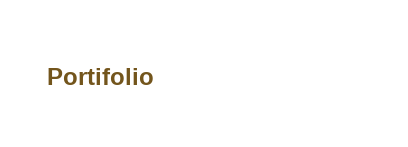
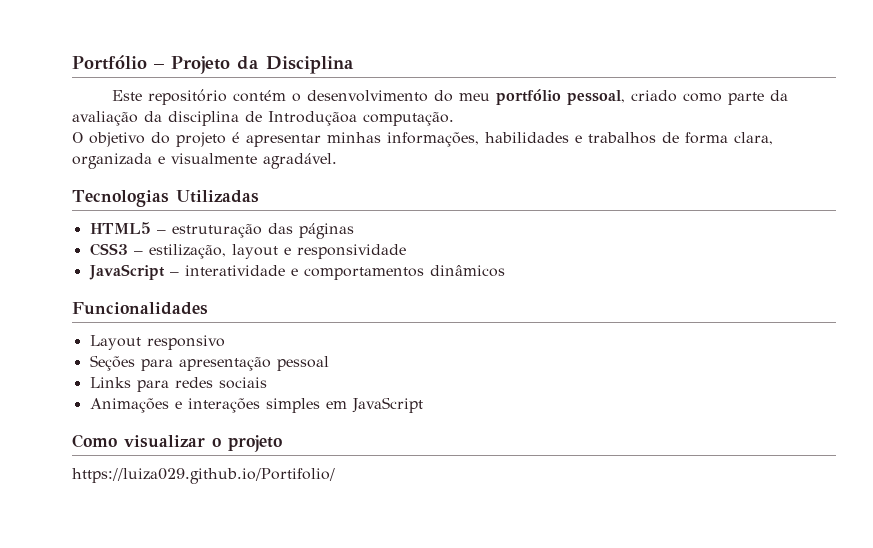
[47,68,154,85] Portifolio -> [72,55,354,74] [112,89,789,105] [72,111,454,126] [72,132,773,147] [72,153,337,169] [72,190,259,207] [89,222,354,239] [89,243,406,259] [88,264,505,280] [72,302,208,315] [89,335,225,350] [89,355,329,371] [89,377,267,392] [89,397,423,413] [72,434,282,452] [72,468,335,484] Portfólio – Projeto da Disciplina // Este repositório contém o desenvolvimento do meu portfólio pessoal, criado como parte da avaliação da disciplina de Introduçãoa computação. // O objetivo do projeto é apresentar minhas informações, habilidades e trabalhos de forma clara, organizada e visualmente agradável. // Tecnologias Utilizadas // HTML5 – estruturação das páginas // CSS3 – estilização, layout e responsividade // JavaScript – interatividade e comportamentos dinâmicos // Funcionalidades // Layout responsivo // Seções para apresentação pessoal // Links para redes sociais // Animações e interações simples em JavaScript // Como visualizar o projeto // https://luiza029.github.io/Portifolio/

